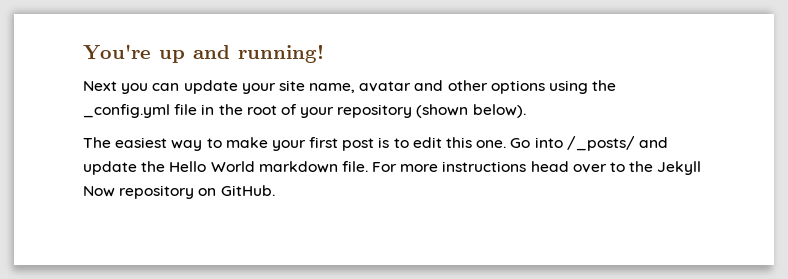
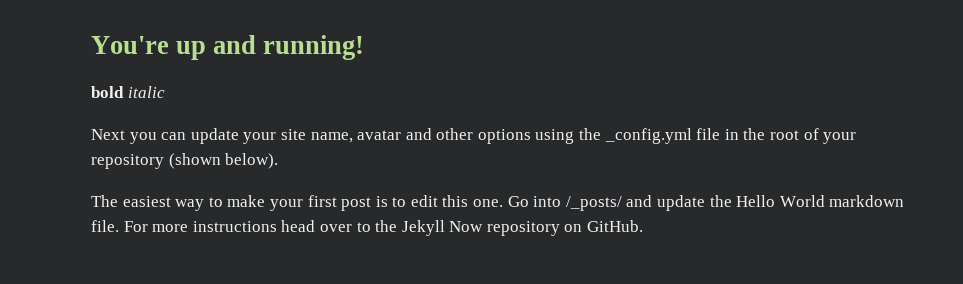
(324, 53) none -> [91,86,165,98] // bold italic

